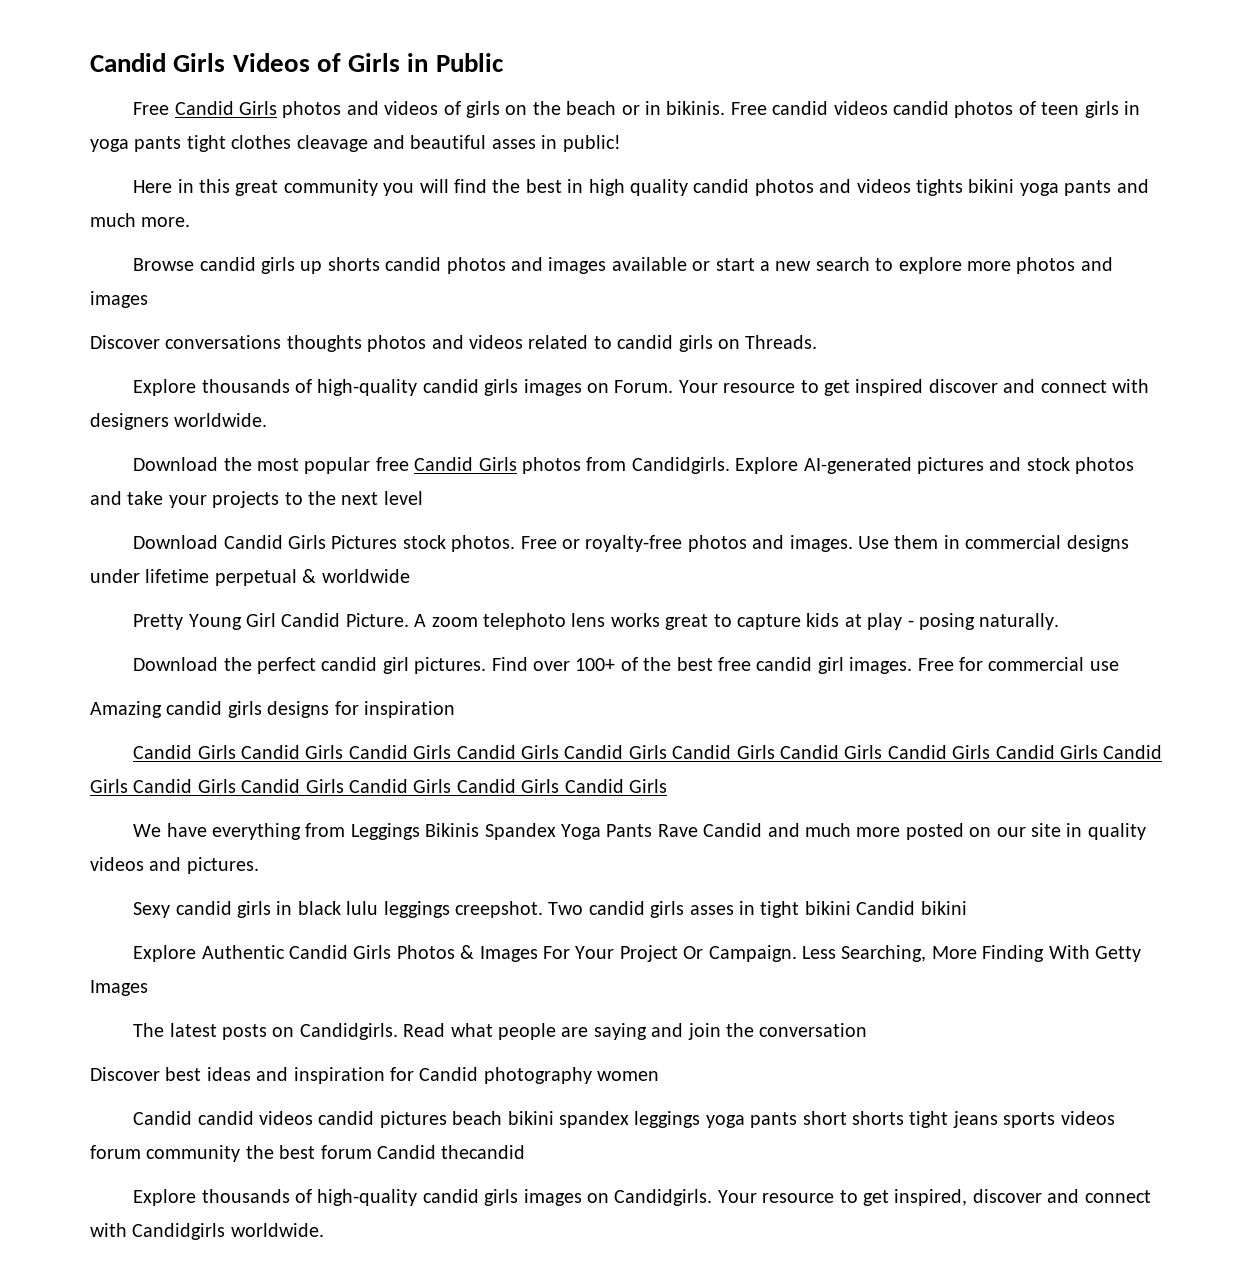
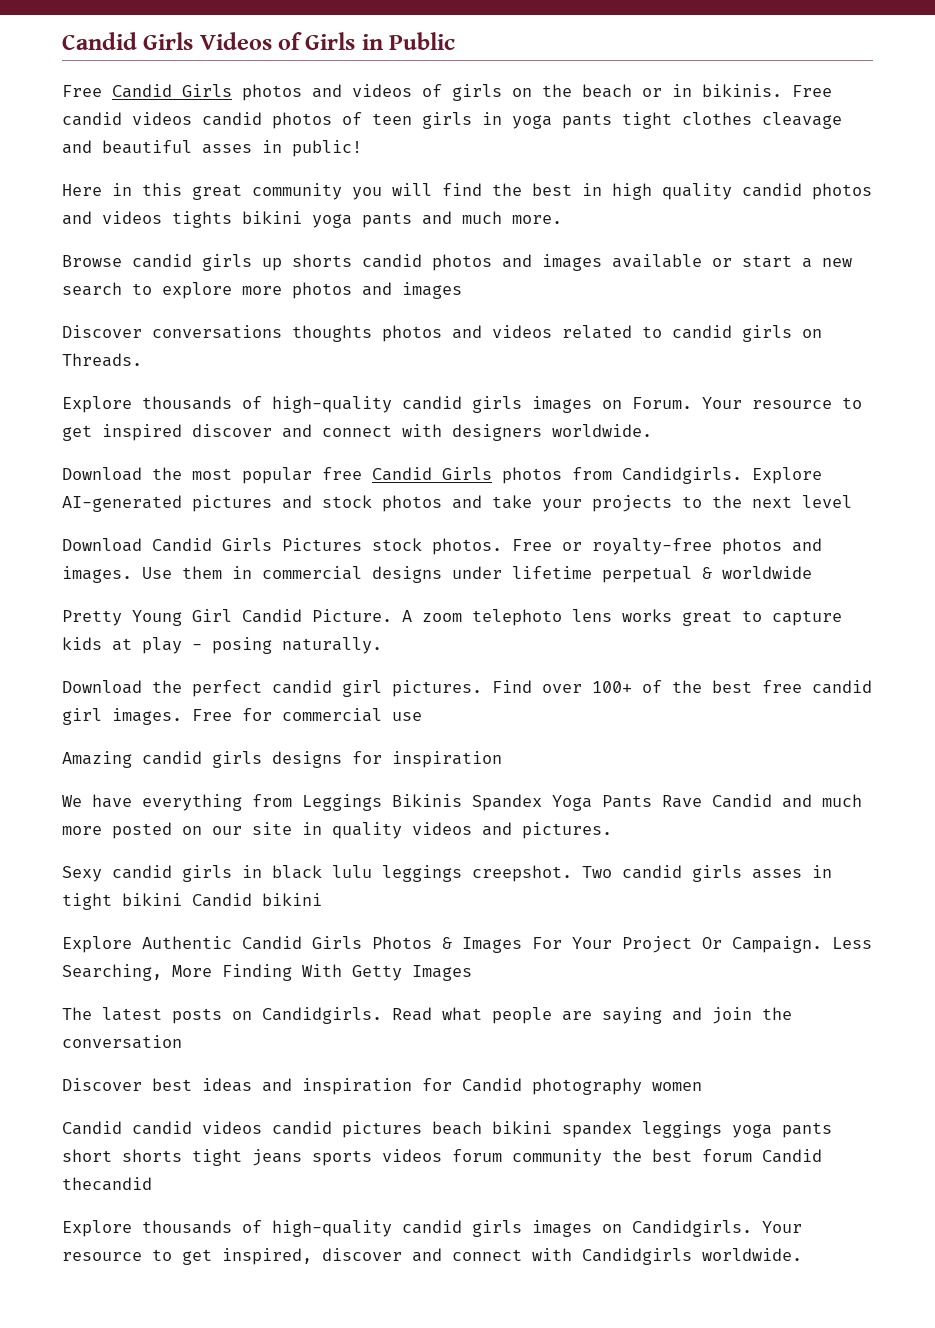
[133,745,1163,759] [90,779,667,793] // Candid Girls Candid Girls Candid Girls Candid Girls Candid Girls Candid Girls Candid Girls Candid Girls Candid Girls Candid Girls Candid Girls Candid Girls Candid Girls Candid Girls Candid Girls -> (502, 759) none

